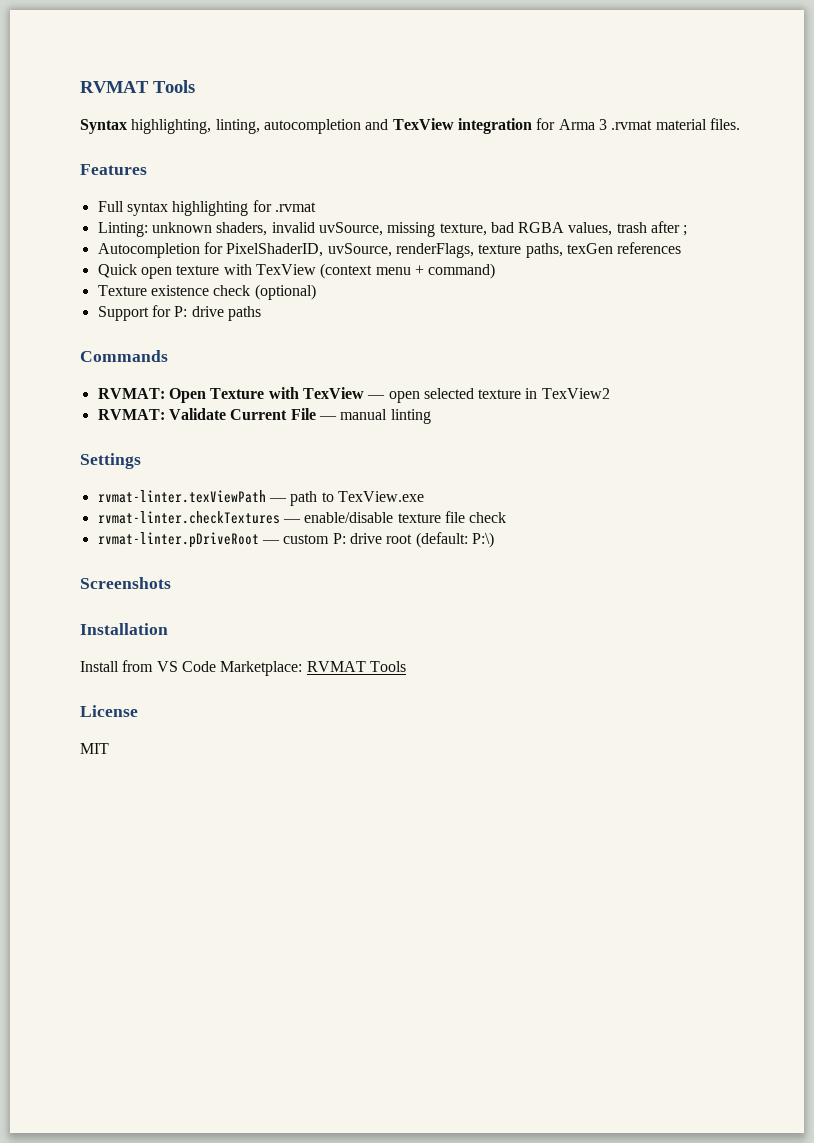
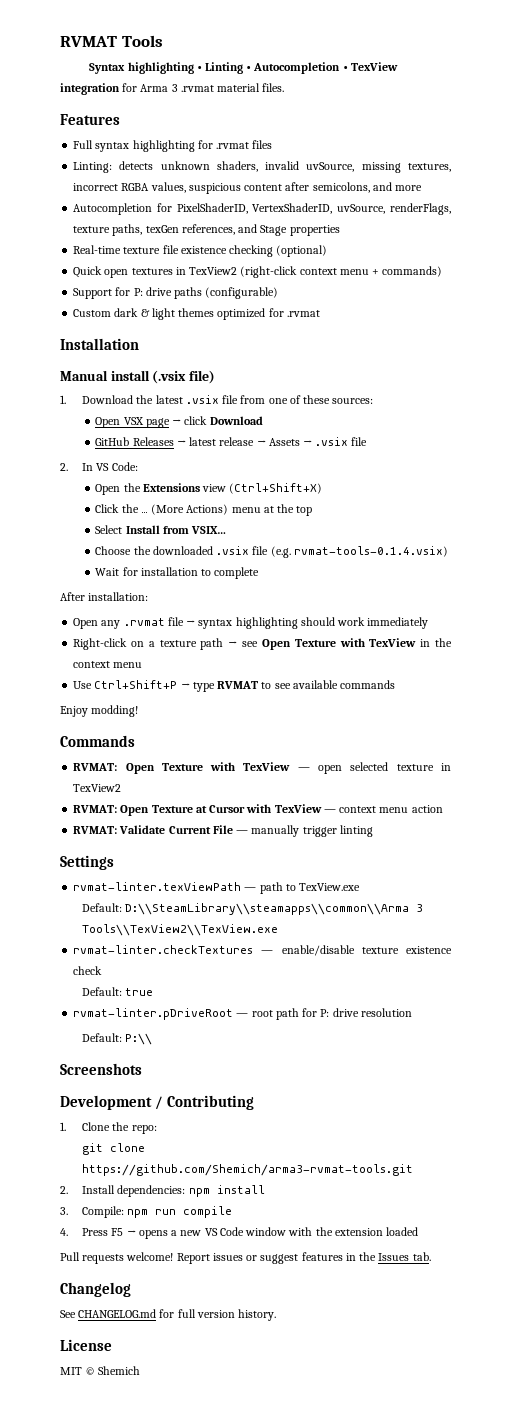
[131,119,389,134] highlighting, linting, autocompletion and -> [127,62,348,74] highlighting • Linting • Autocompletion •
(316, 207) none -> [252,140,273,149] files
(148, 229) none -> [119,161,154,170] detects
[439,221,688,236] texture, bad RGBA values, trash after ; -> [408,163,452,172] [73,182,423,194] textures, incorrect RGBA values, suspicious content after semicolons, and more
(324, 250) none -> [252,203,333,214] VertexShaderID,
[617,242,682,254] [97,263,496,279] [97,284,316,300] references // Quick open texture with TexView (context menu + command) // Texture existence check (optional) -> [181,224,340,236] [73,245,328,257] [73,266,443,278] references, and Stage properties // Real-time texture file existence checking (optional) // Quick open textures in TexView2 (right-click context menu + commands)
(261, 313) none -> [205,287,279,299] [73,308,320,320] [60,338,139,350] [60,370,215,384] [60,395,374,404] [95,416,263,428] [95,437,368,446] [60,462,138,471] [95,483,323,495] [95,504,313,516] [95,525,227,534] [95,546,448,558] [95,567,260,579] [60,592,149,601] [73,617,429,629] [73,638,452,650] [73,661,143,668] [73,680,396,692] [60,705,139,717] (configurable) // Custom dark & light themes optimized for .rvmat // Installation // Manual install (.vsix file) // 1. Download the latest .vsix file from one of these sources: // Open VSX page → click Download // GitHub Releases → latest release → Assets → .vsix file // 2. In VS Code: // Open the Extensions view (Ctrl+Shift+X) // Click the … (More Actions) menu at the top // Select Install from VSIX… // Choose the downloaded .vsix file (e.g. rvmat-tools-0.1.4.vsix) // Wait for installation to complete // After installation: // Open any .rvmat file → syntax highlighting should work immediately // Right-click on a texture path → see Open Texture with TexView in the context menu // Use Ctrl+Shift+P → type RVMAT to see available commands // Enjoy modding!
(610, 393) none -> [73,804,443,816] // RVMAT: Open Texture at Cursor with TexView — context menu action
[340,409,388,420] manual -> [251,825,337,837] manually trigger
(424, 496) none -> [82,903,424,915] [82,924,279,936] // Default: D:\\SteamLibrary\\steamapps\\common\\Arma 3 Tools\\TexView2\\TexView.exe
[444,511,507,523] file check -> [406,946,452,954] [73,966,103,975] [82,987,154,996] existence check // Default: true
[283,532,494,548] [80,577,171,589] [80,623,168,635] [80,660,406,676] custom P: drive root (default: P:\) // Screenshots // Installation // Install from VS Code Marketplace: RVMAT Tools -> [251,1008,412,1020] [82,1033,153,1045] [60,1063,142,1075] [60,1095,255,1110] [60,1122,157,1134] [82,1143,146,1155] [82,1164,414,1176] [60,1185,265,1197] [60,1206,233,1218] [60,1227,418,1239] [60,1252,431,1264] [60,1282,131,1297] [60,1309,277,1321] root path for P: drive resolution // Default: P:\\ // Screenshots // Development / Contributing // 1. Clone the repo: // git clone https://github.com/Shemich/arma3-rvmat-tools.git // 2. Install dependencies: npm install // 3. Compile: npm run compile // 4. Press F5 → opens a new VS Code window with the extension loaded // Pull requests welcome! Report issues or suggest features in the Issues tab. // Changelog // See CHANGELOG.md for full version history.
(109, 748) none -> [85,1366,141,1375] © Shemich

